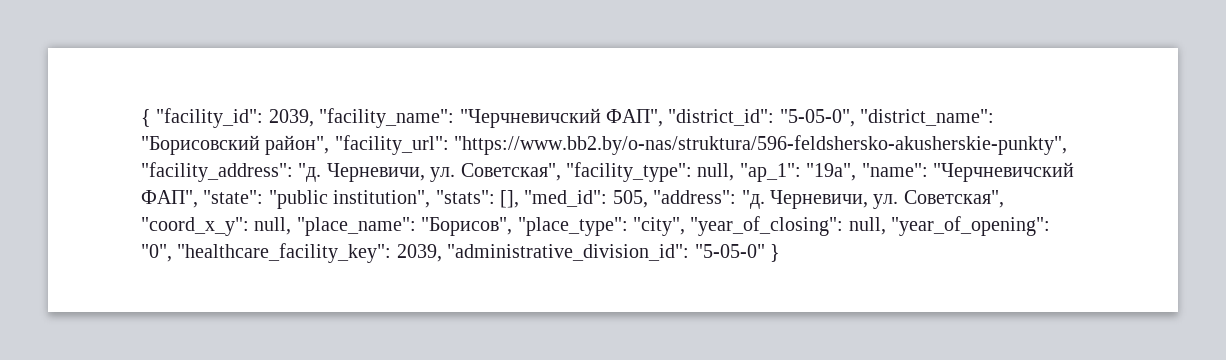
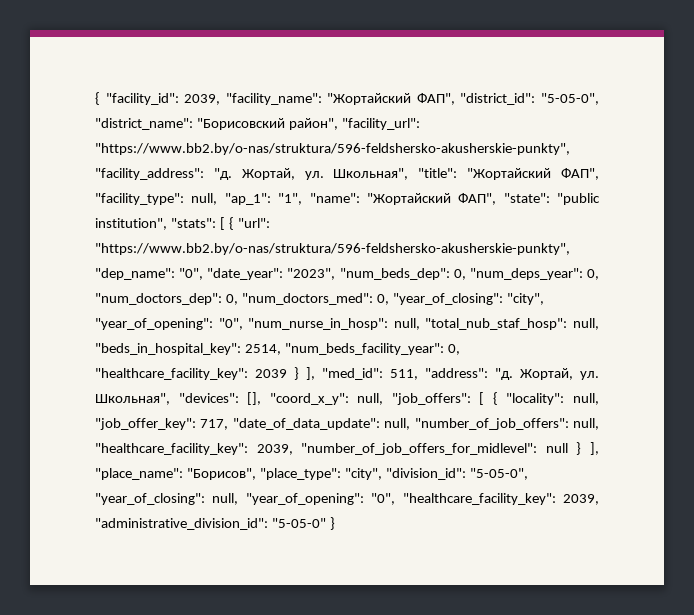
[459,108,601,128] "Черчневичский -> [327,93,412,105] "Жортайский
[326,162,1074,182] Черневичи, ул. Советская", "facility_type": null, "ap_1": "19а", "name": "Черчневичский -> [241,168,599,180] [95,193,451,205] Жортай, ул. Школьная", "title": "Жортайский ФАП", "facility_type": null, "ap_1": "1", "name": "Жортайский
[500,190,1004,209] [141,217,292,236] [], "med_id": 505, "address": "д. Черневичи, ул. Советская", "coord_x_y": null, -> [219,217,270,230] [95,243,570,255] [95,268,599,280] [95,293,544,305] [95,318,600,330] [95,343,460,355] [95,367,599,380] [95,392,599,405] [95,418,599,430] [95,442,599,455] [ { "url": "https://www.bb2.by/o-nas/struktura/596-feldshersko-akusherskie-punkty", "dep_name": "0", "date_year": "2023", "num_beds_dep": 0, "num_deps_year": 0, "num_doctors_dep": 0, "num_doctors_med": 0, "year_of_closing": "city", "year_of_opening": "0", "num_nurse_in_hosp": null, "total_nub_staf_hosp": null, "beds_in_hospital_key": 2514, "num_beds_facility_year": 0, "healthcare_facility_key": 2039 } ], "med_id": 511, "address": "д. Жортай, ул. Школьная", "devices": [], "coord_x_y": null, "job_offers": [ { "locality": null, "job_offer_key": 717, "date_of_data_update": null, "number_of_job_offers": null, "healthcare_facility_key": 2039, "number_of_job_offers_for_midlevel": null } ],
(685, 226) none -> [385,468,528,480] "division_id": "5-05-0",

